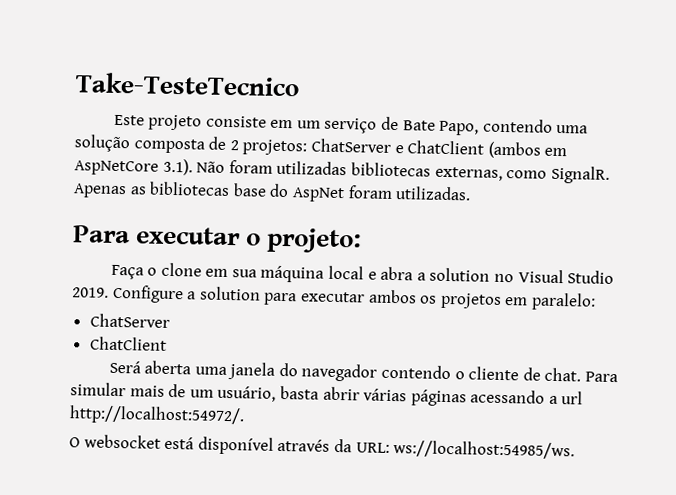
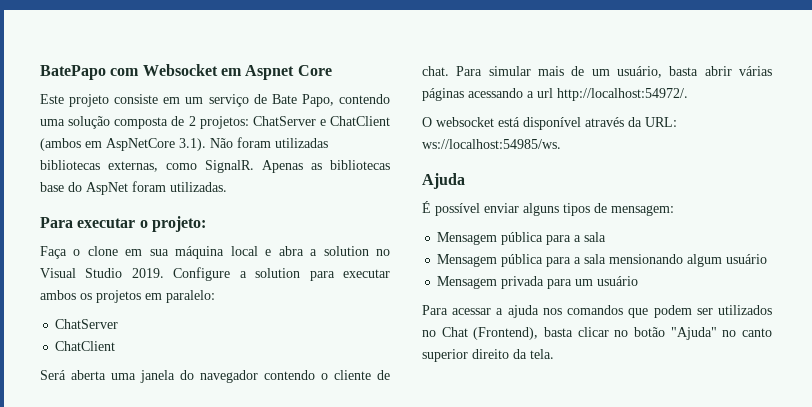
[75,72,300,97] Take-TesteTecnico -> [40,64,332,80] BatePapo com Websocket em Aspnet Core
(576, 450) none -> [422,173,465,189] [422,201,674,216] [437,232,607,245] [437,254,768,267] [437,276,639,289] [422,305,772,318] [422,327,772,340] [422,349,554,362] // Ajuda // É possível enviar alguns tipos de mensagem: // Mensagem pública para a sala // Mensagem pública para a sala mensionando algum usuário // Mensagem privada para um usuário // Para acessar a ajuda nos comandos que podem ser utilizados no Chat (Frontend), basta clicar no botão "Ajuda" no canto superior direito da tela.

